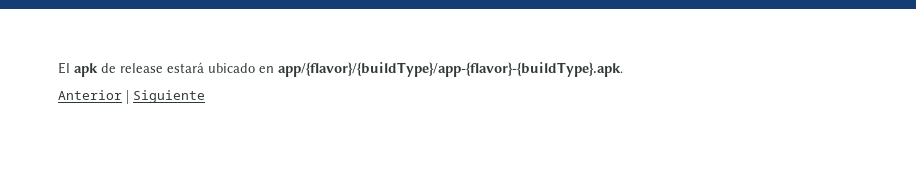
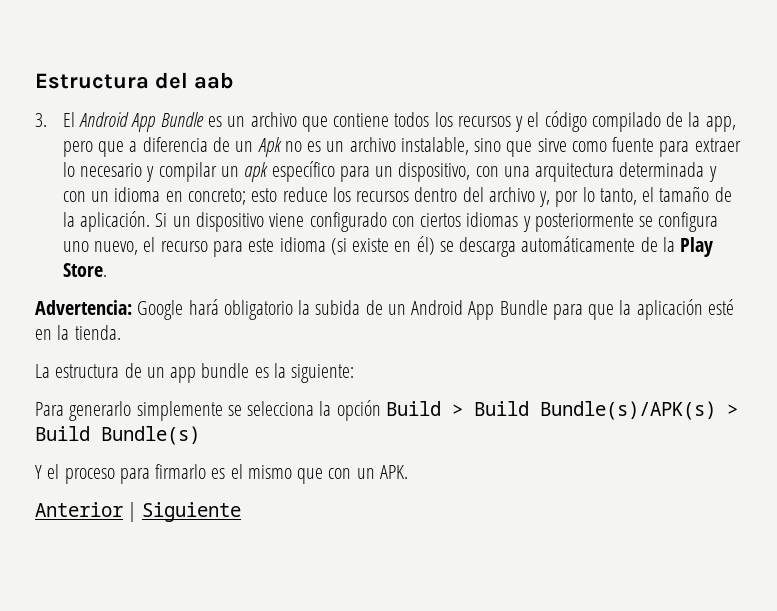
[58,62,623,77] El apk de release estará ubicado en app/{flavor}/{buildType}/app-{flavor}-{buildType}.apk. -> [35,72,234,89] [35,111,736,132] [62,137,741,157] [62,161,717,182] [62,186,732,207] [62,211,719,232] [62,236,714,257] [62,263,107,277] [35,299,734,320] [35,325,121,340] [35,363,355,383] [35,400,738,421] [35,426,200,445] [35,464,408,484] Estructura del aab // 3. El Android App Bundle es un archivo que contiene todos los recursos y el código compilado de la app, pero que a diferencia de un Apk no es un archivo instalable, sino que sirve como fuente para extraer lo necesario y compilar un apk específico para un dispositivo, con una arquitectura determinada y con un idioma en concreto; esto reduce los recursos dentro del archivo y, por lo tanto, el tamaño de la aplicación. Si un dispositivo viene configurado con ciertos idiomas y posteriormente se configura uno nuevo, el recurso para este idioma (si existe en él) se descarga automáticamente de la Play Store. // Advertencia: Google hará obligatorio la subida de un Android App Bundle para que la aplicación esté en la tienda. // La estructura de un app bundle es la siguiente: // Para generarlo simplemente se selecciona la opción Build > Build Bundle(s)/APK(s) > Build Bundle(s) // Y el proceso para firmarlo es el mismo que con un APK.

